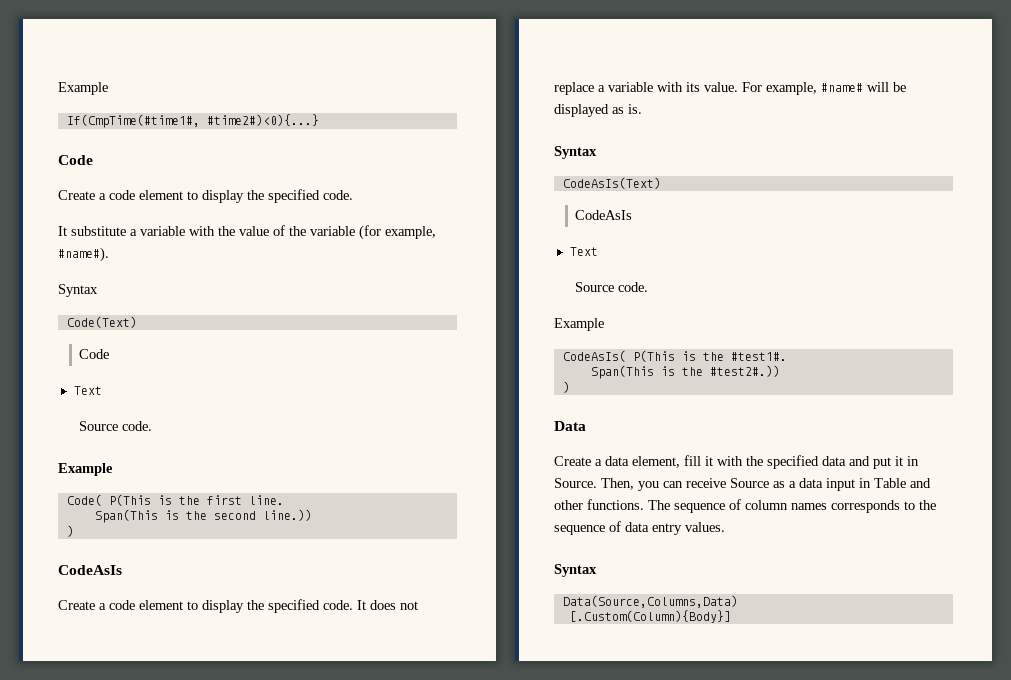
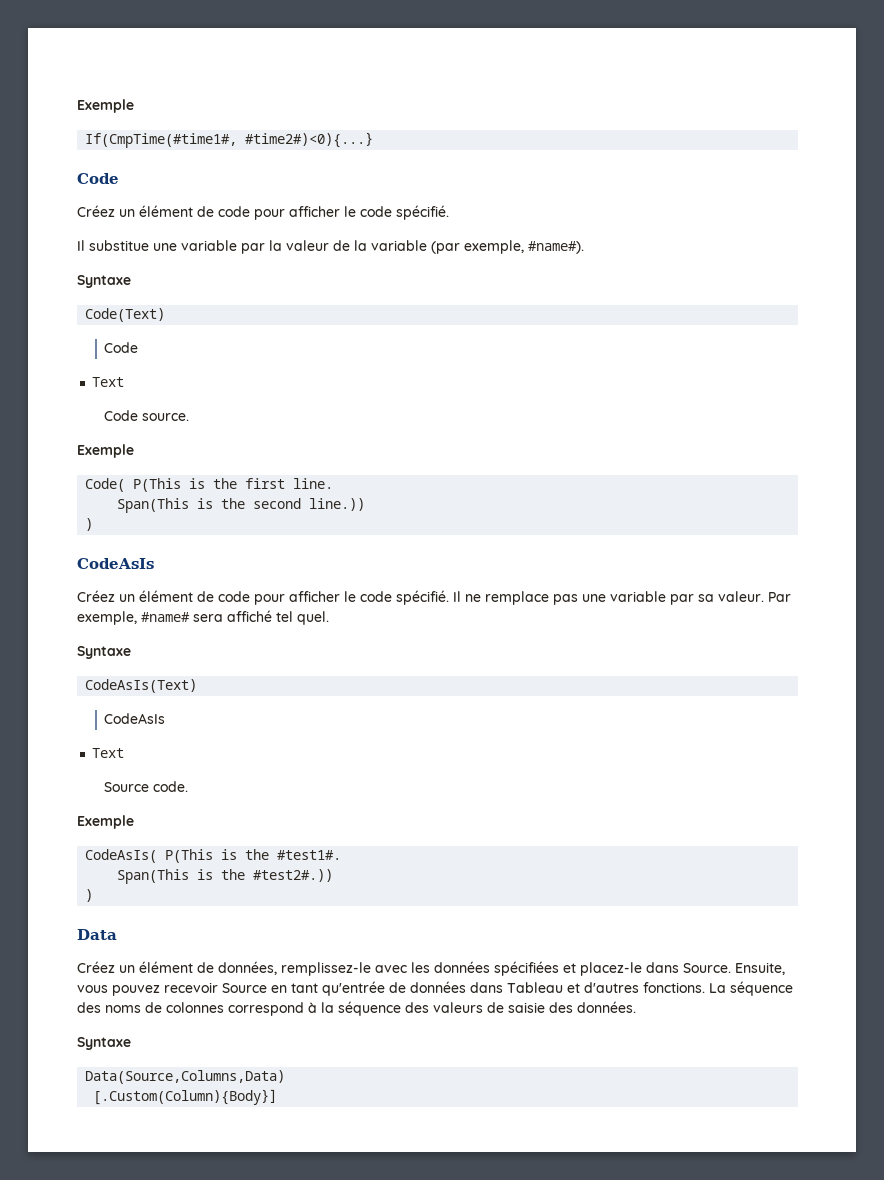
[58,82,108,95] Example -> [77,99,134,113] Exemple
[58,189,353,203] [58,225,436,240] Create a code element to display the specified code. // It substitute a variable with the value of the variable (for example, -> [77,205,449,220] [77,240,524,254] Créez un élément de code pour afficher le code spécifié. // Il substitue une variable par la valeur de la variable (par exemple,
[58,284,98,297] Syntax -> [77,275,131,288] Syntaxe
[79,421,153,431] [58,463,113,476] Source code. // Example -> [104,410,190,421] [77,444,134,458] Code source. // Exemple
[58,599,418,613] [554,82,906,95] [554,104,642,117] [554,146,597,159] Create a code element to display the specified code. It does not replace a variable with its value. For example, #name# will be displayed as is. // Syntax -> [77,590,791,605] [77,610,329,625] [77,646,131,659] Créez un élément de code pour afficher le code spécifié. Il ne remplace pas une variable par sa valeur. Par exemple, #name# sera affiché tel quel. // Syntaxe
[554,318,604,331] Example -> [77,815,134,829] Exemple
[554,455,919,469] [554,478,931,491] [554,499,936,513] [554,521,725,535] [554,564,597,577] Create a data element, fill it with the specified data and put it in Source. Then, you can receive Source as a data input in Table and other functions. The sequence of column names corresponds to the sequence of data entry values. // Syntax -> [77,961,785,976] [77,981,793,996] [77,1001,636,1016] [77,1037,131,1050] Créez un élément de données, remplissez-le avec les données spécifiées et placez-le dans Source. Ensuite, vous pouvez recevoir Source en tant qu'entrée de données dans Tableau et d'autres fonctions. La séquence des noms de colonnes correspond à la séquence des valeurs de saisie des données. // Syntaxe

